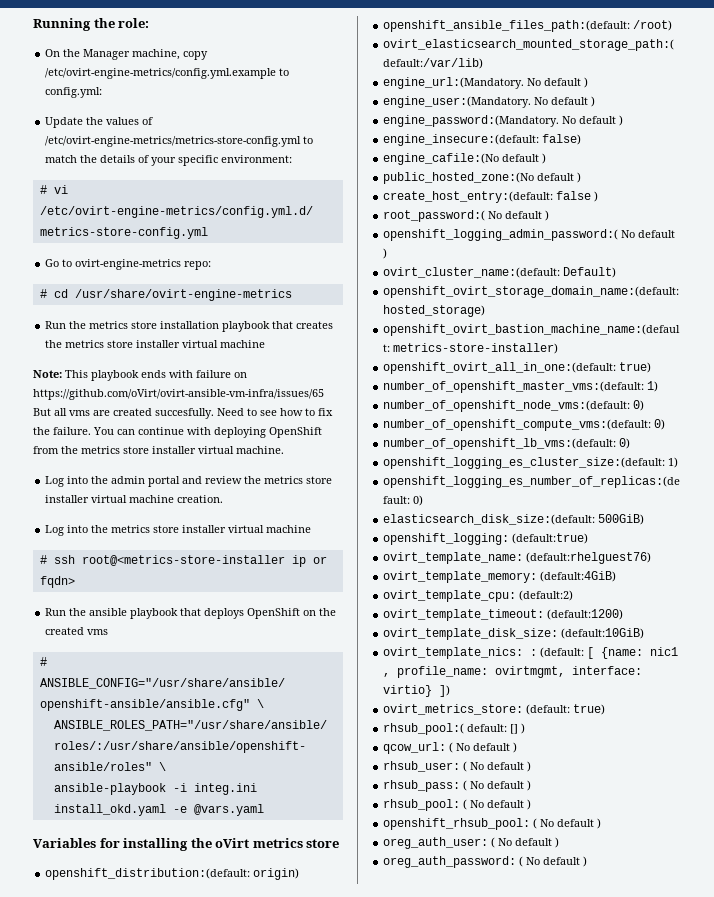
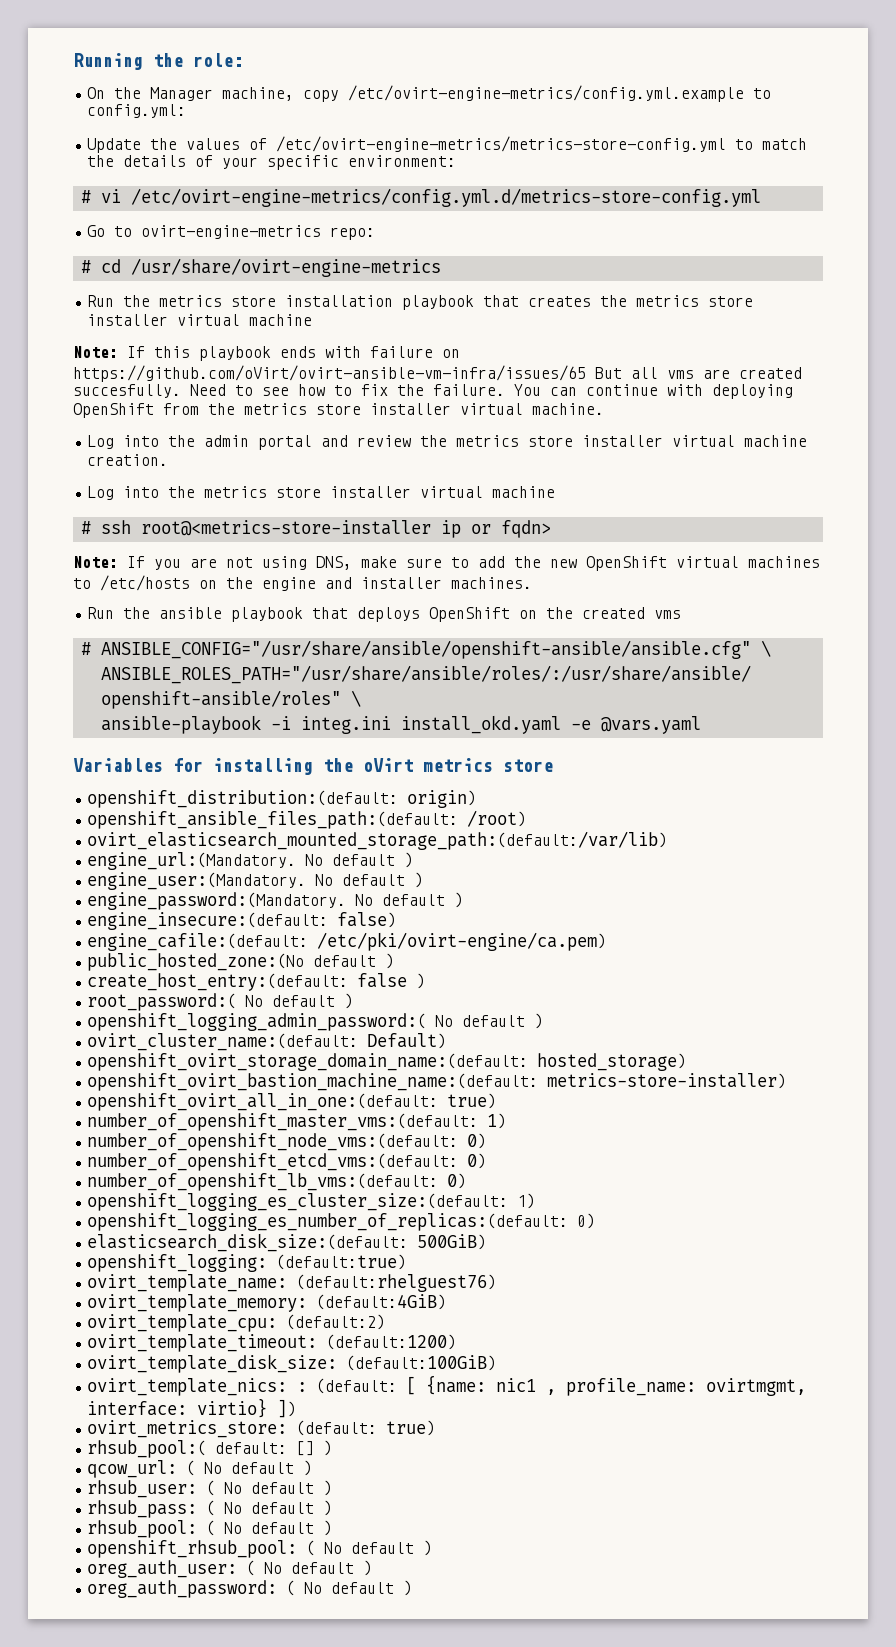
[65,370,88,378] This -> [127,346,190,358] If this
(75, 582) none -> [73,556,820,571] [73,575,532,591] // Note: If you are not using DNS, make sure to add the new OpenShift virtual machines to /etc/hosts on the engine and installer machines.
[383,153,547,165] engine_cafile:(No default ) -> [87,932,607,951] engine_cafile:(default: /etc/pki/ovirt-engine/ca.pem)
[383,419,652,431] number_of_openshift_compute_vms:(default: -> [87,1153,459,1171] number_of_openshift_etcd_vms:(default:
[561,628,645,639] (default:10GiB) -> [346,1355,497,1371] (default:100GiB)

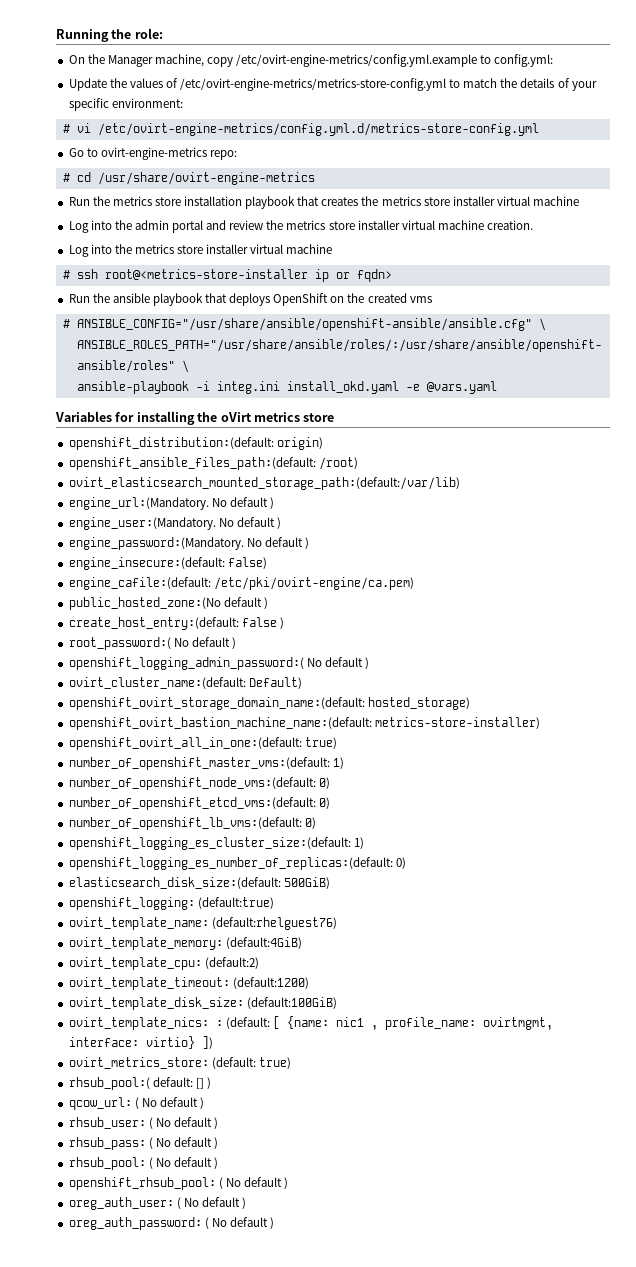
[73,346,460,361] [73,365,802,382] [73,384,793,399] [73,403,604,418] // Note: If this playbook ends with failure on https://github.com/oVirt/ovirt-ansible-vm-infra/issues/65 But all vms are created succesfully. Need to see how to fix the failure. You can continue with deploying OpenShift from the metrics store installer virtual machine. -> (580, 201) none
[73,556,820,571] [73,575,532,591] // Note: If you are not using DNS, make sure to add the new OpenShift virtual machines to /etc/hosts on the engine and installer machines. -> (392, 275) none

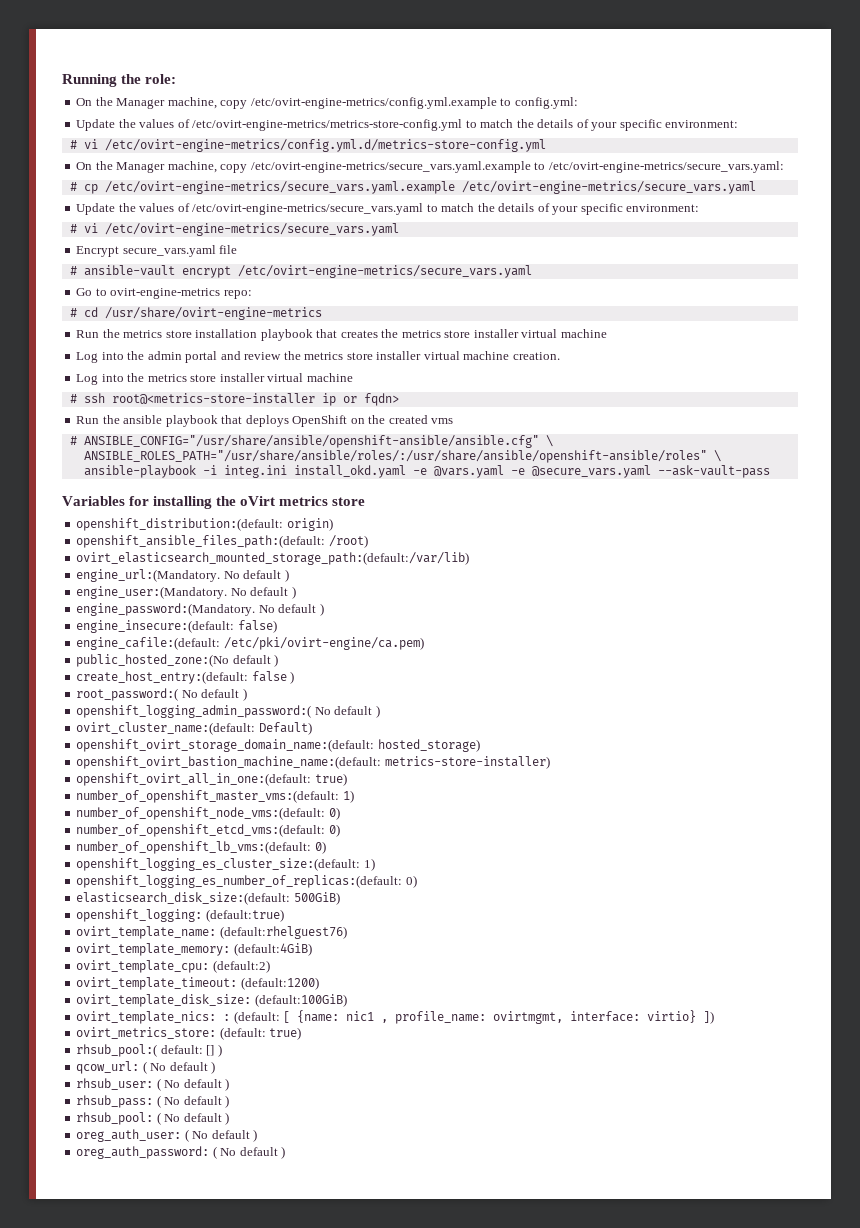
(539, 129) none -> [76,161,784,173] [69,181,756,194] [76,203,700,215] [69,223,399,236] [76,245,238,257] [69,265,532,278] // On the Manager machine, copy /etc/ovirt-engine-metrics/secure_vars.yaml.example to /etc/ovirt-engine-metrics/secure_vars.yaml: // # cp /etc/ovirt-engine-metrics/secure_vars.yaml.example /etc/ovirt-engine-metrics/secure_vars.yaml // Update the values of /etc/ovirt-engine-metrics/secure_vars.yaml to match the details of your specific environment: // # vi /etc/ovirt-engine-metrics/secure_vars.yaml // Encrypt secure_vars.yaml file // # ansible-vault encrypt /etc/ovirt-engine-metrics/secure_vars.yaml
(497, 387) none -> [510,465,770,478] -e @secure_vars.yaml --ask-vault-pass
[68,1177,289,1190] // openshift_rhsub_pool: ( No default ) -> (230, 1118) none

